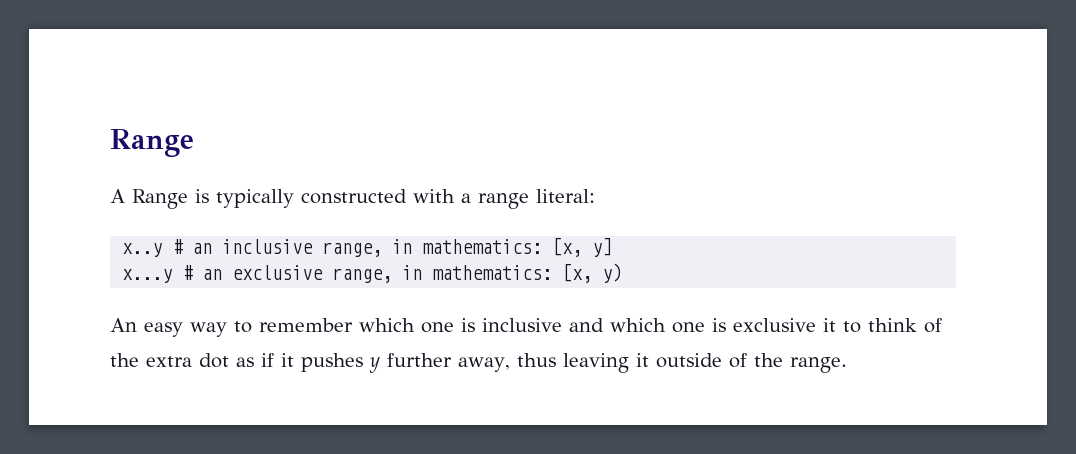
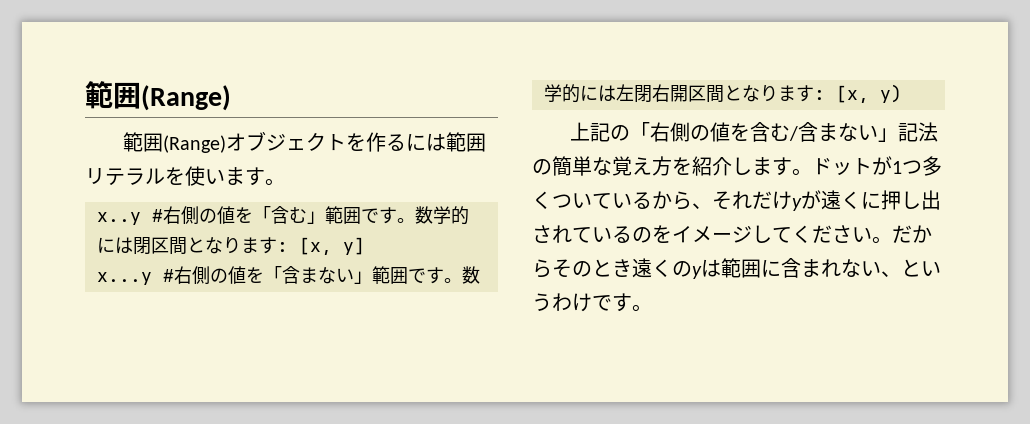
[110,129,194,157] [110,189,595,209] [122,237,613,257] [122,263,623,283] [110,318,942,337] [110,353,847,373] Range // A Range is typically constructed with a range literal: // x..y # an inclusive range, in mathematics: [x, y] // x...y # an exclusive range, in mathematics: [x, y) // An easy way to remember which one is inclusive and which one is exclusive it to think of the extra dot as if it pushes y further away, thus leaving it outside of the range. -> [85,81,231,111] [123,131,487,153] [85,166,285,186] [97,206,469,225] [97,237,365,255] [97,266,480,285] [544,84,902,103] [570,122,939,142] [532,156,942,176] [532,190,941,211] [532,225,932,244] [532,258,941,279] [532,293,652,312] 範囲(Range) // 範囲(Range)オブジェクトを作るには範囲リテラルを使います。 // x..y #右側の値を「含む」範囲です。数学的には閉区間となります: [x, y] // x...y #右側の値を「含まない」範囲です。数学的には左閉右開区間となります: [x, y) // 上記の「右側の値を含む/含まない」記法の簡単な覚え方を紹介します。ドットが1つ多くついているから、それだけyが遠くに押し出されているのをイメージしてください。だからそのとき遠くのyは範囲に含まれない、というわけです。

